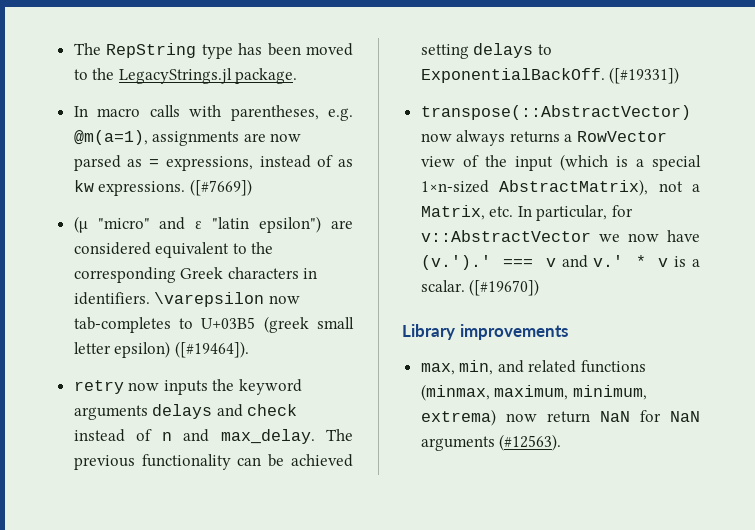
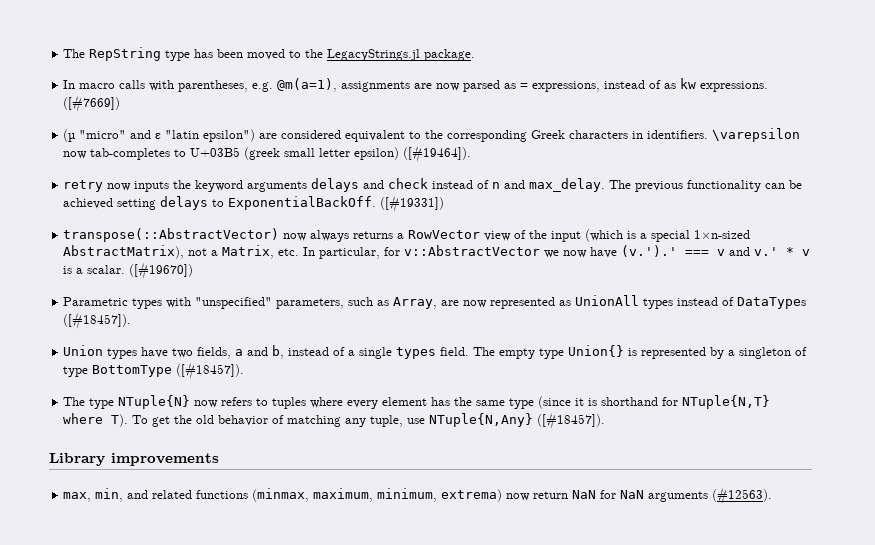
(540, 287) none -> [63,295,807,309] [63,312,132,329] [63,345,808,359] [63,362,245,379] [63,395,771,409] [63,412,606,429] // Parametric types with "unspecified" parameters, such as Array, are now represented as UnionAll types instead of DataTypes ([#18457]). // Union types have two fields, a and b, instead of a single types field. The empty type Union{} is represented by a singleton of type BottomType ([#18457]). // The type NTuple{N} now refers to tuples where every element has the same type (since it is shorthand for NTuple{N,T} where T). To get the old behavior of matching any tuple, use NTuple{N,Any} ([#18457]).

